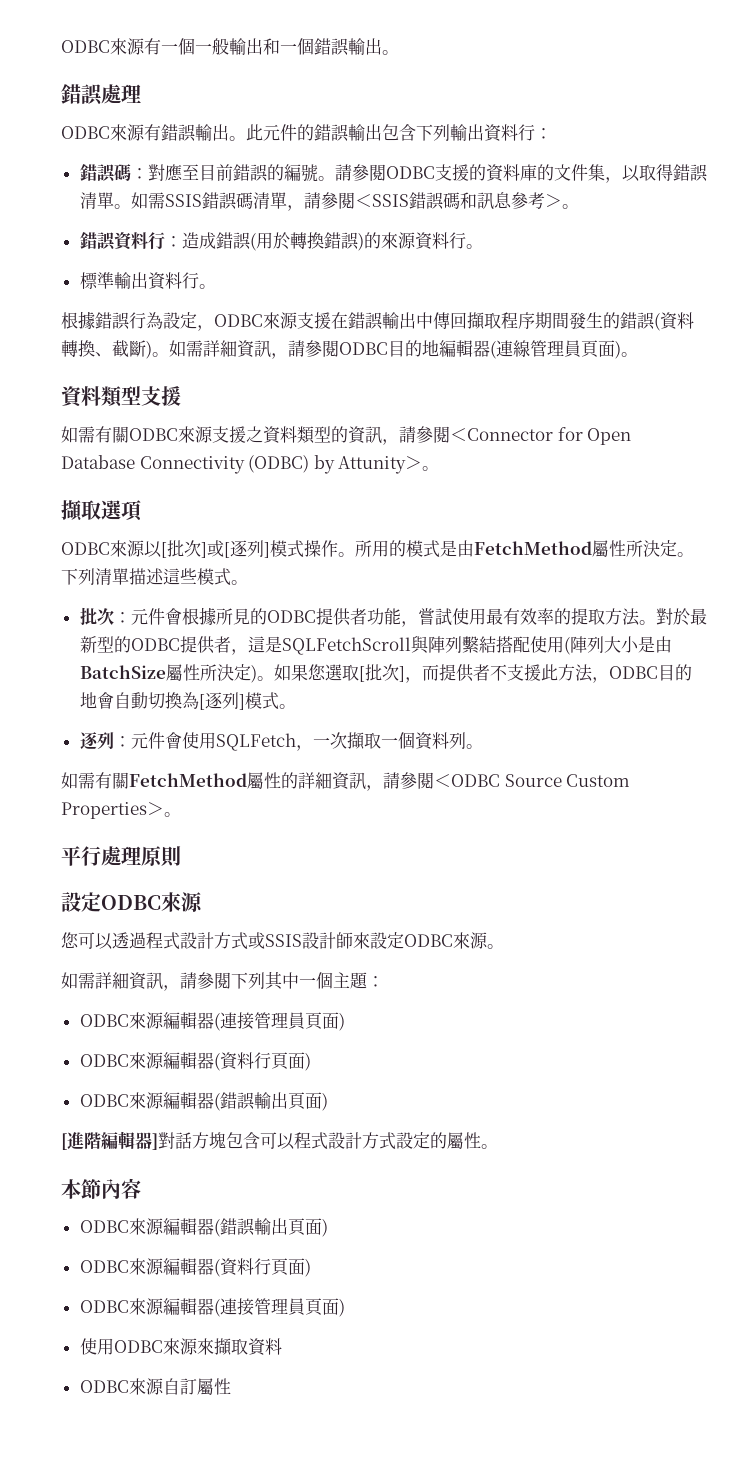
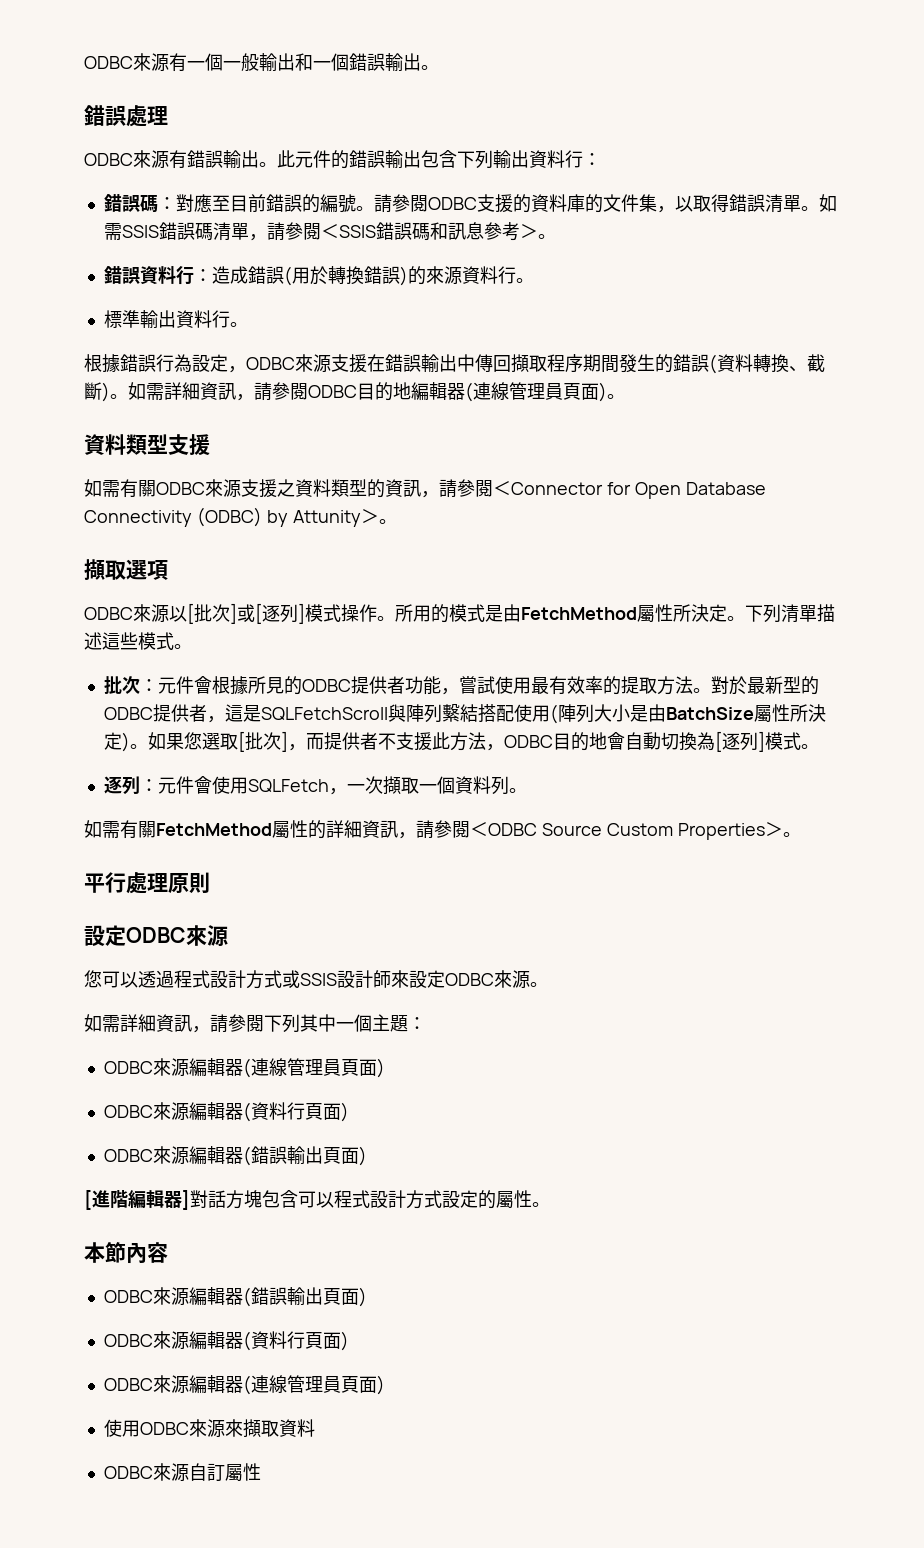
[236,1012,254,1030] 接 -> [268,1058,287,1076] 線
[236,1298,254,1316] 接 -> [268,1375,287,1393] 線

